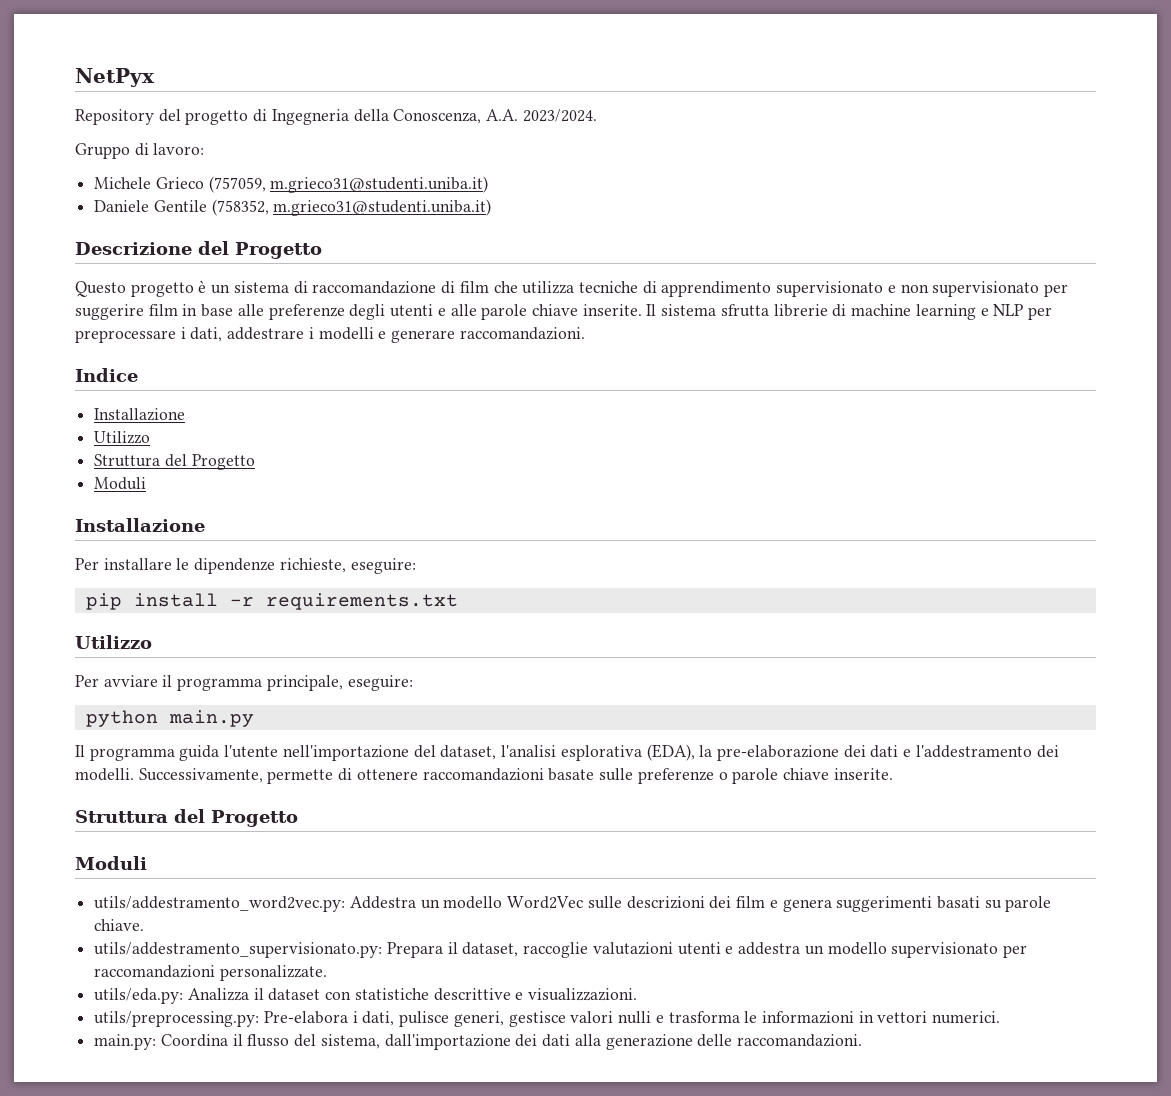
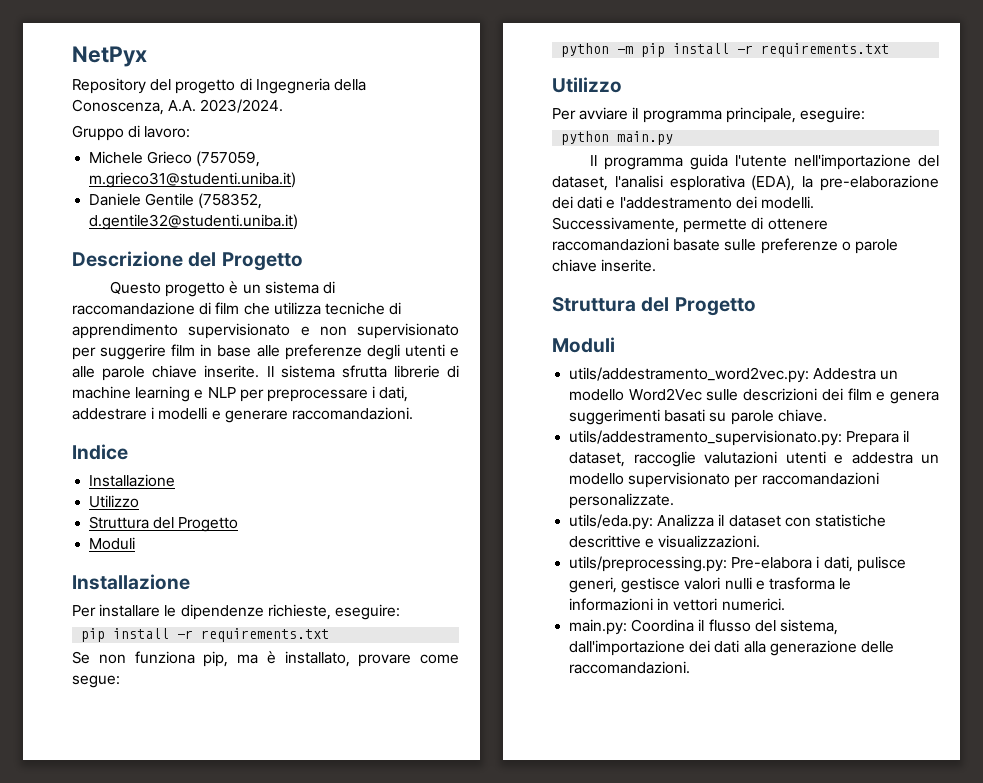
[273,199,492,216] m.grieco31@studenti.uniba.it) -> [89,214,299,230] d.gentile32@studenti.uniba.it)
(458, 601) none -> [72,651,459,667] [72,675,120,688] [561,43,890,57] // Se non funziona pip, ma è installato, provare come segue: // python -m pip install -r requirements.txt

